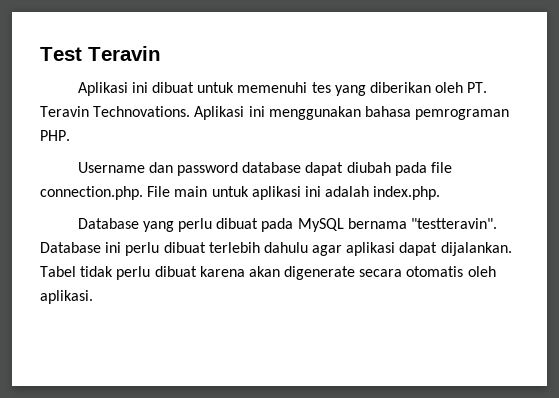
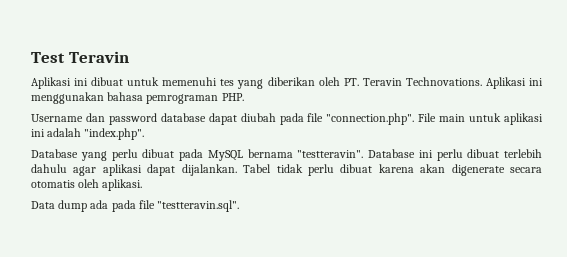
[40,186,143,200] connection.php. -> [326,113,415,125] "connection.php".
[373,186,441,200] index.php. -> [84,128,145,140] "index.php".
(93, 297) none -> [31,200,240,212] // Data dump ada pada file "testteravin.sql".

